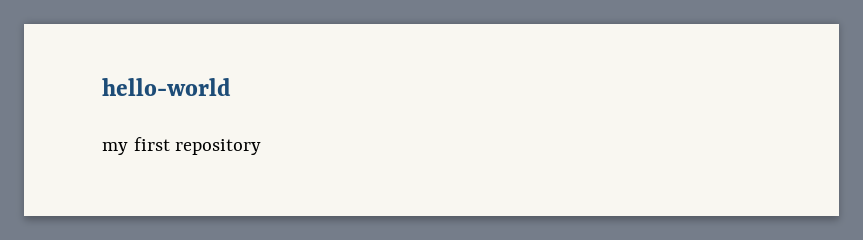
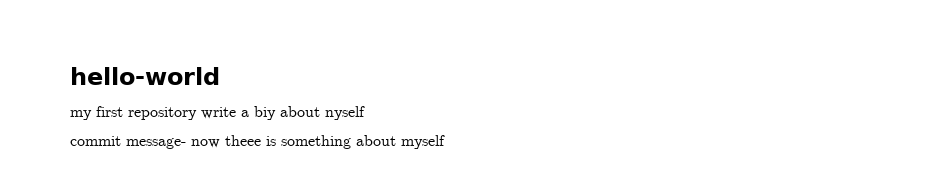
(262, 147) none -> [201,106,365,120] [70,135,445,149] write a biy about nyself // commit message- now theee is something about myself

